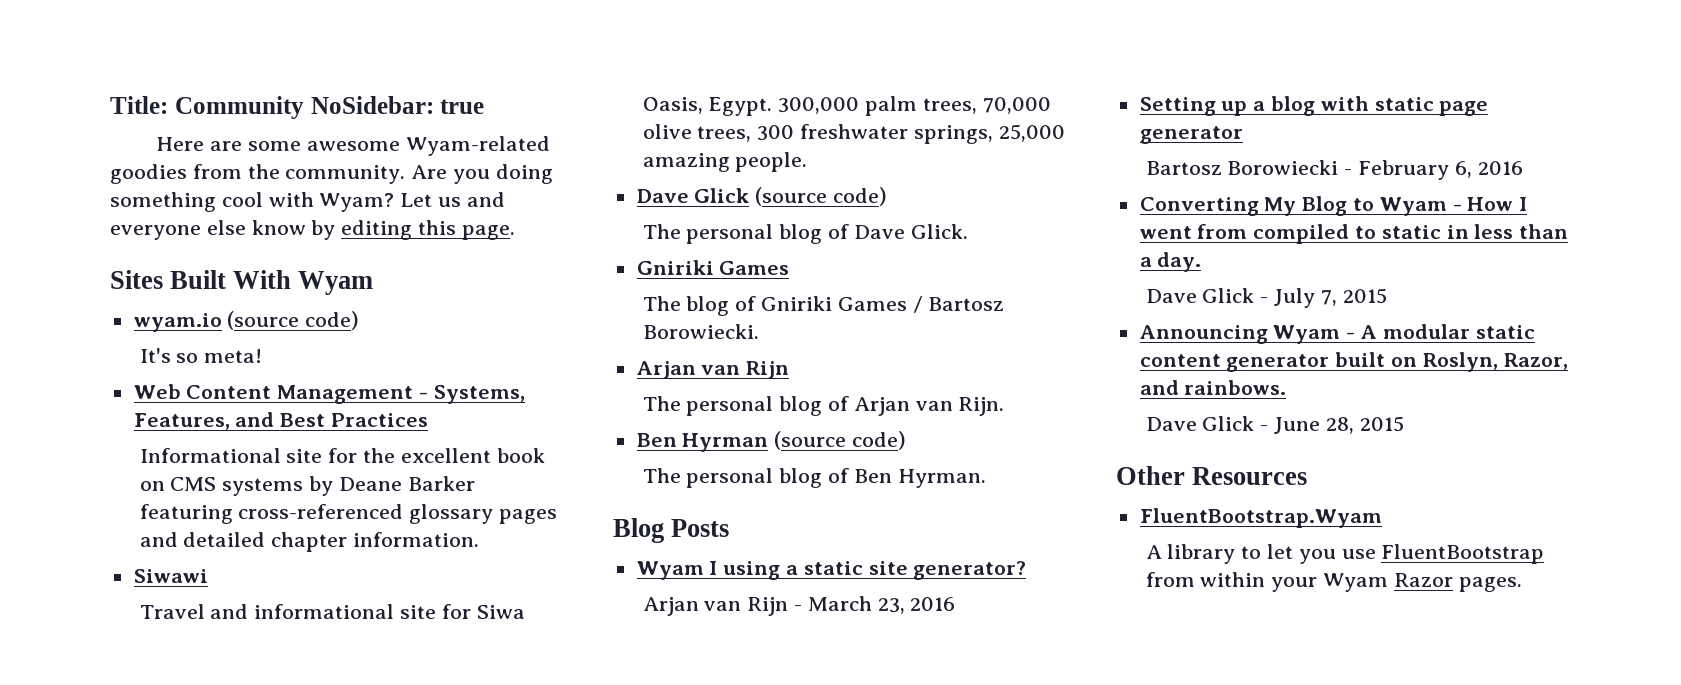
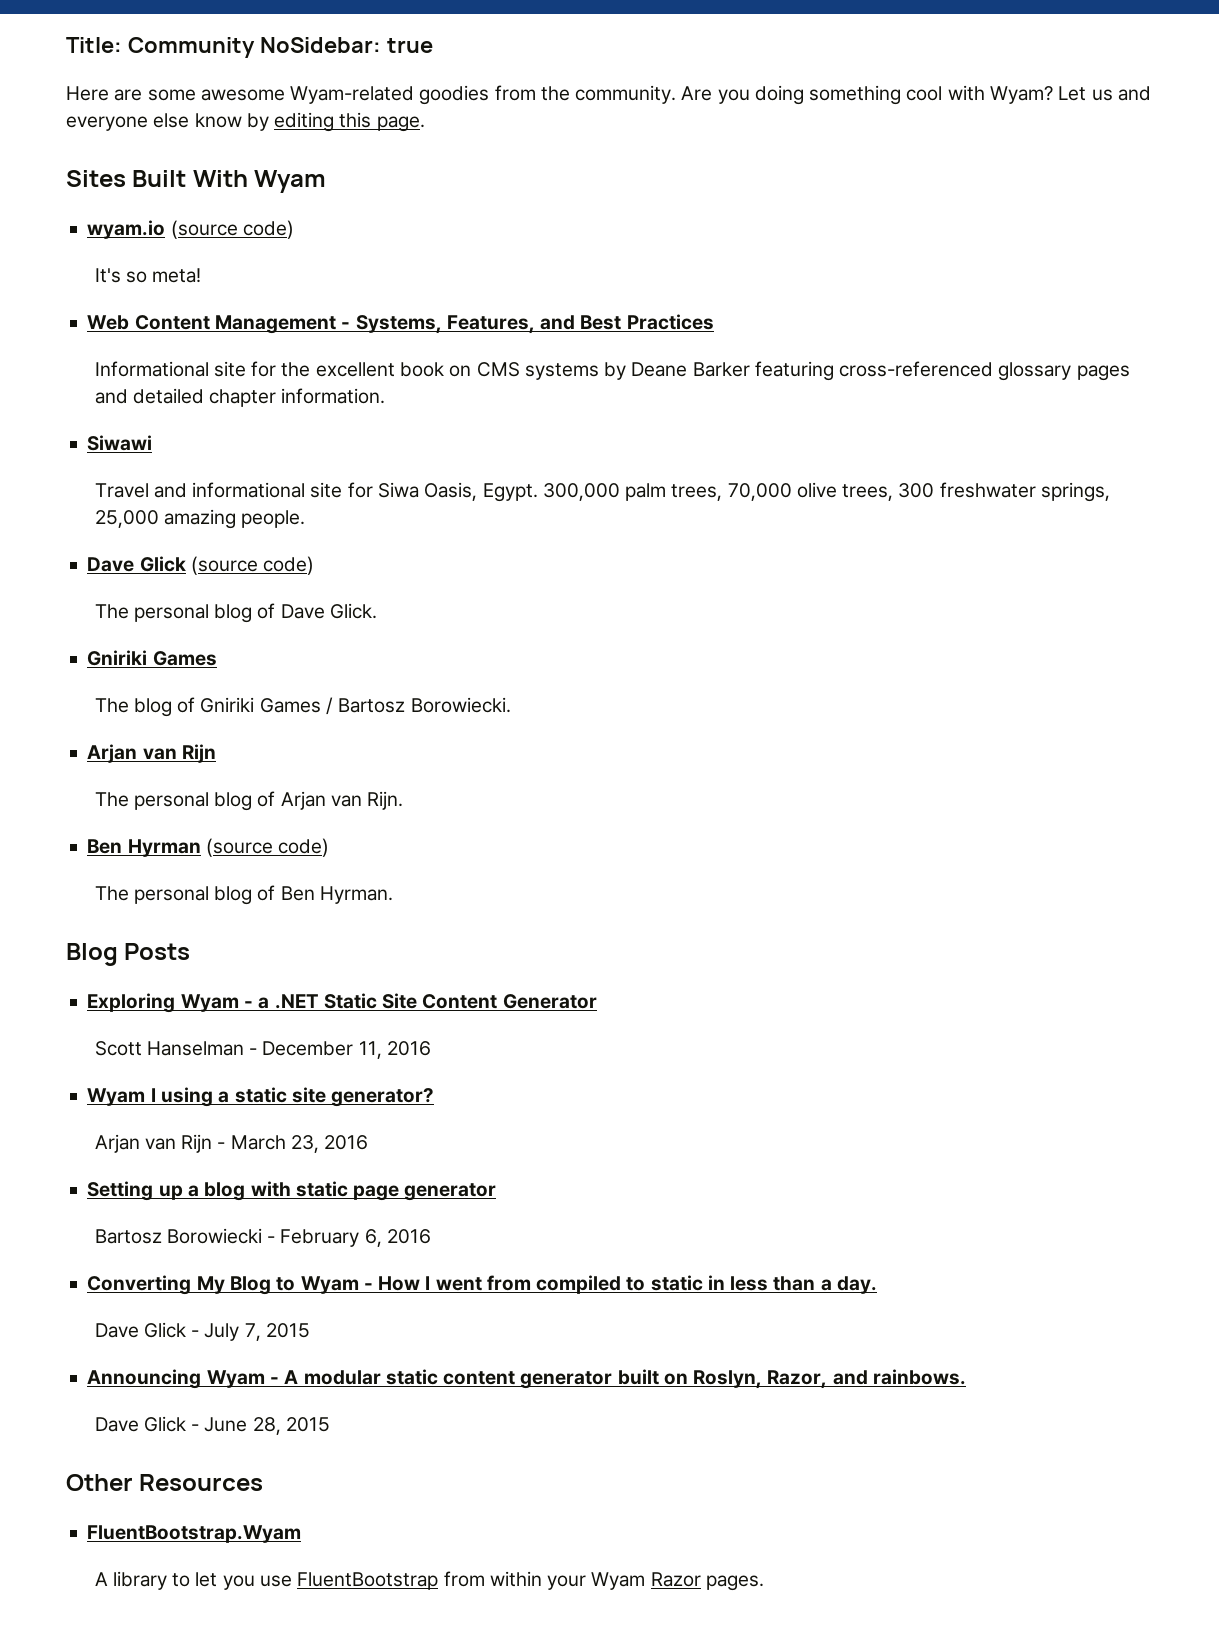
(730, 528) none -> [87,993,597,1013] [94,1041,431,1059] // Exploring Wyam - a .NET Static Site Content Generator // Scott Hanselman - December 11, 2016

